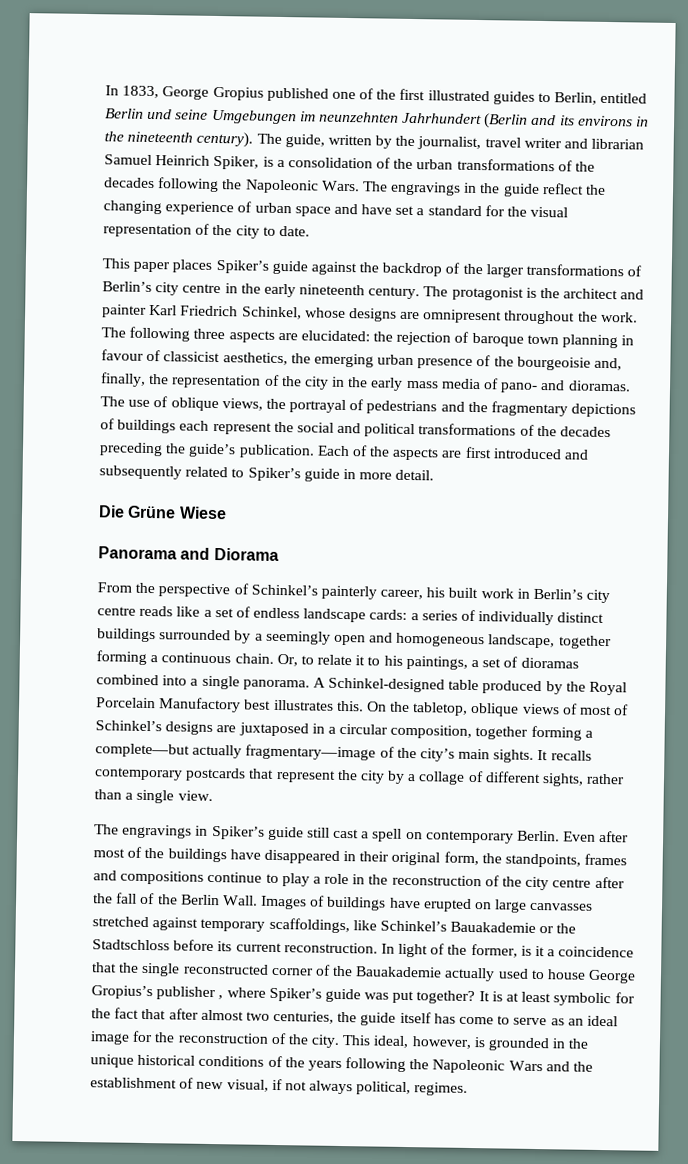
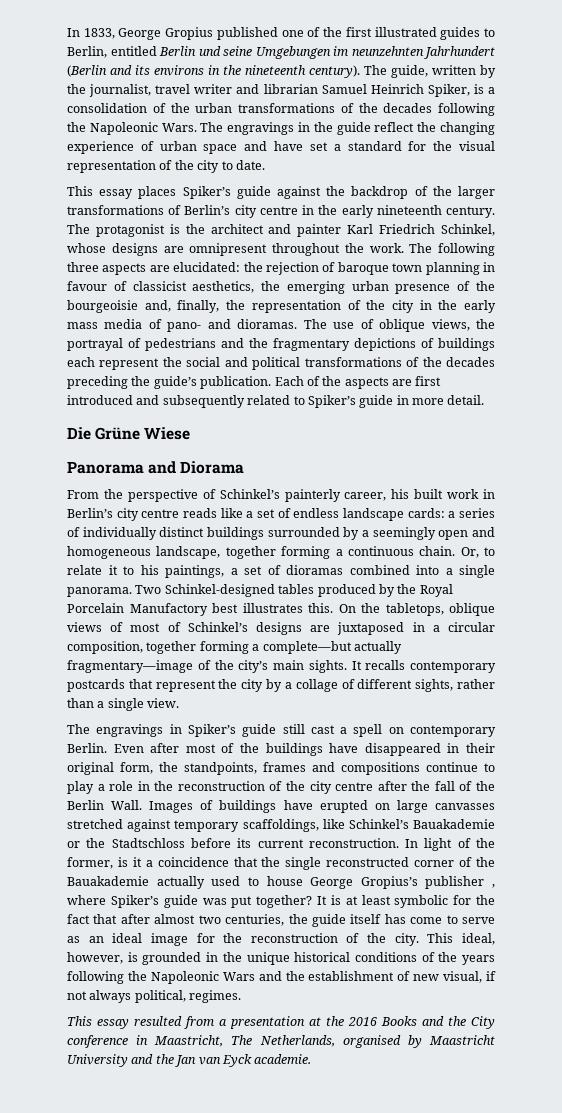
[133,261,171,273] paper -> [99,189,134,199] essay
[312,677,480,693] A Schinkel-designed table -> [135,584,315,597] Two Schinkel-designed tables
[412,702,469,716] tabletop, -> [385,603,444,616] tabletops,
(469, 1089) none -> [67,1016,495,1029] [67,1035,496,1048] [67,1054,312,1067] // This essay resulted from a presentation at the 2016 Books and the City conference in Maastricht, The Netherlands, organised by Maastricht University and the Jan van Eyck academie.

